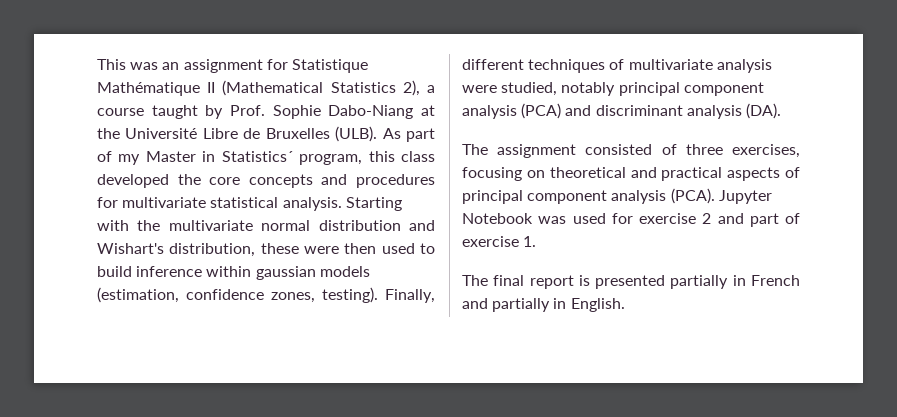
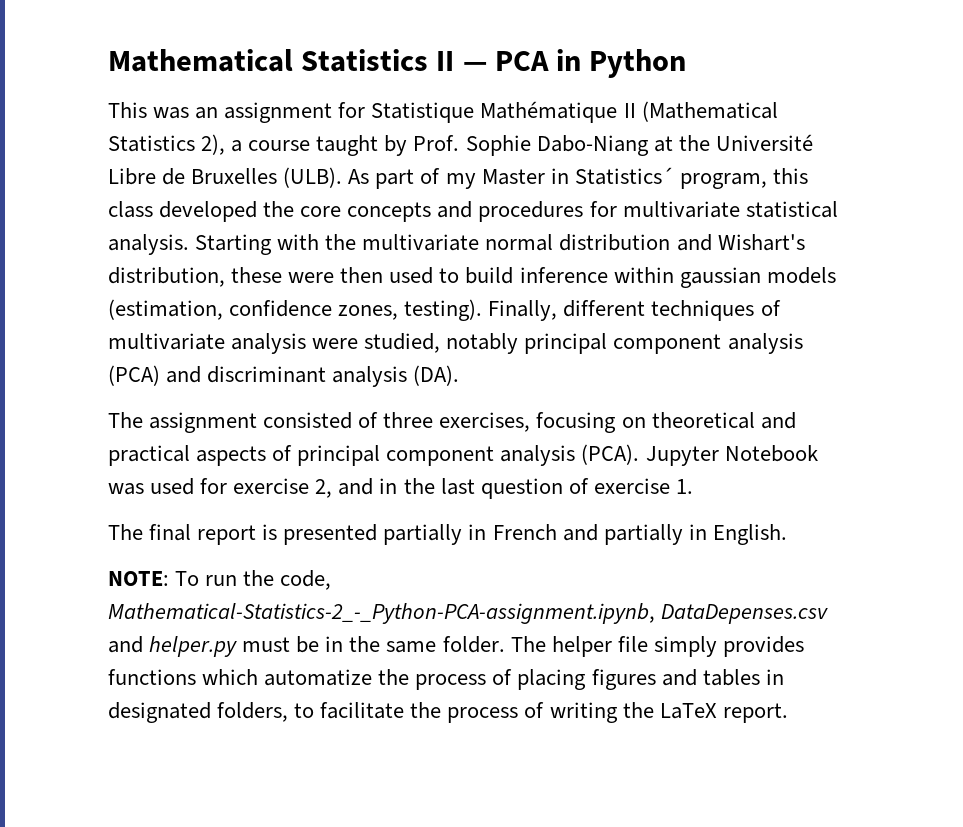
(97, 64) none -> [108,49,687,78] Mathematical Statistics II — PCA in Python //
[702,213,779,227] 2 and part -> [315,478,563,499] 2, and in the last question
(625, 305) none -> [108,570,332,590] [108,603,829,624] [108,636,804,657] [108,669,784,690] [108,702,788,723] // NOTE: To run the code, Mathematical-Statistics-2_-_Python-PCA-assignment.ipynb, DataDepenses.csv and helper.py must be in the same folder. The helper file simply provides functions which automatize the process of placing figures and tables in designated folders, to facilitate the process of writing the LaTeX report.

